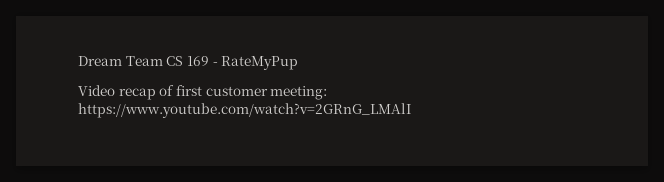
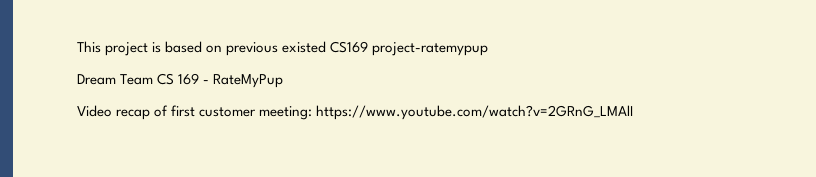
(78, 61) none -> [77,41,489,56] This project is based on previous existed CS169 project-ratemypup //

